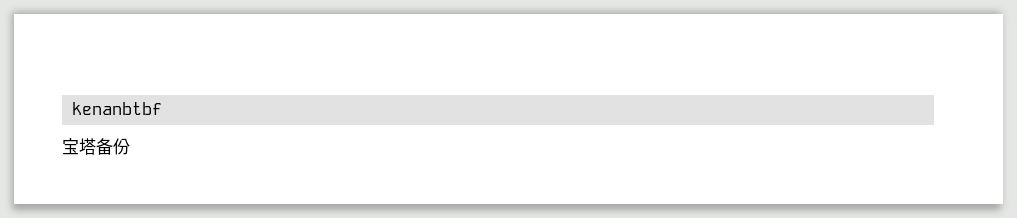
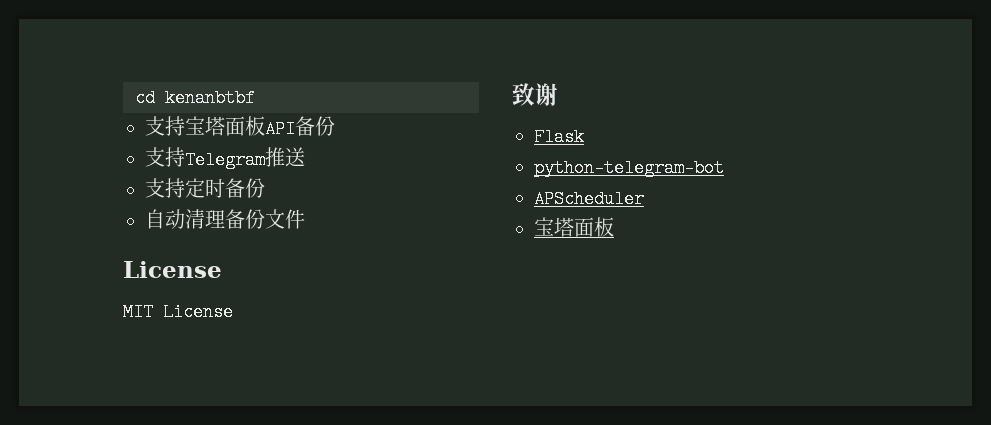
(72, 108) none -> [135,89,155,107] cd
[62,138,130,155] // 宝塔备份 -> [145,116,335,138] [145,147,305,169] [145,178,265,198] [145,209,305,229] [123,261,222,278] [123,303,233,321] [512,83,558,106] [534,128,584,146] [534,159,724,177] [534,190,644,208] [534,217,614,237] // 支持宝塔面板API备份 // 支持Telegram推送 // 支持定时备份 // 自动清理备份文件 // License // MIT License // 致谢 // Flask // python-telegram-bot // APScheduler // 宝塔面板

